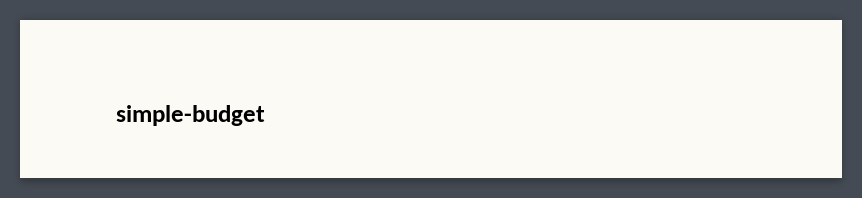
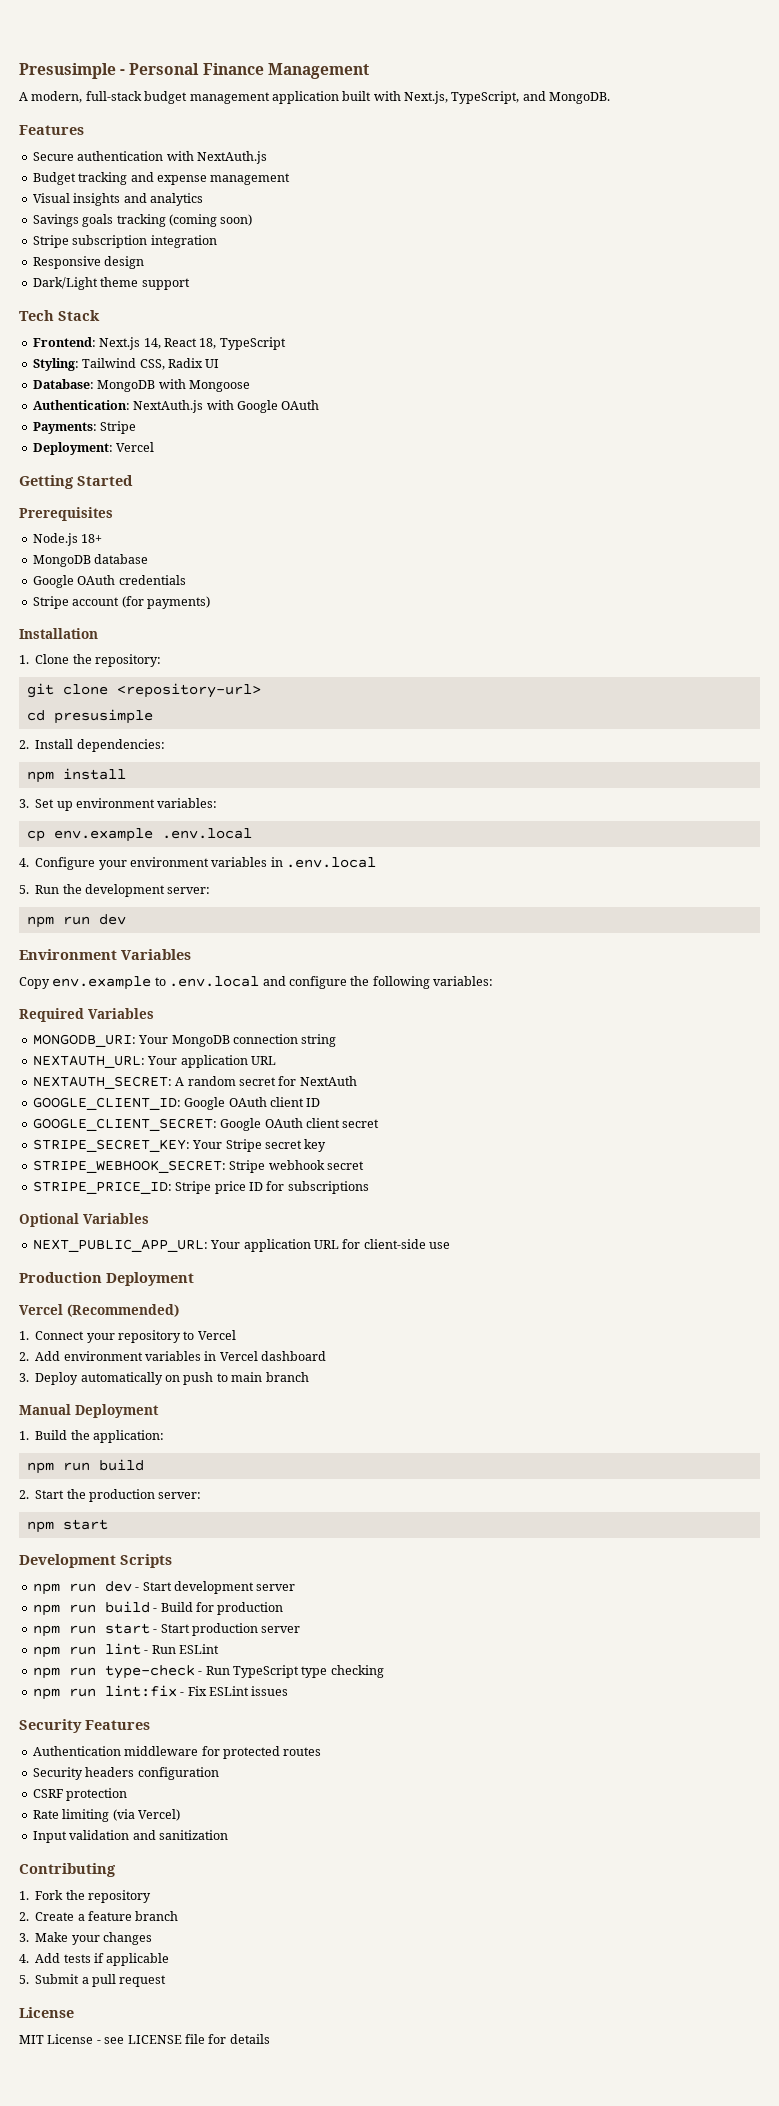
[116,105,265,126] simple-budget -> [19,63,369,79] [19,91,611,104] [19,125,84,135] [32,151,267,164] [32,172,291,185] [32,193,203,206] [32,214,253,227] [32,235,217,248] [32,256,145,269] [32,277,190,290] [19,310,100,321] [32,337,286,350] [32,358,220,371] [32,379,250,392] [32,400,320,413] [32,421,137,434] [32,442,155,455] [19,475,133,489] [19,507,113,521] [32,533,103,546] [32,554,149,567] [32,575,186,588] [32,596,210,609] [19,628,98,639] [19,654,161,667] [26,683,261,698] [26,709,153,724] [19,739,165,752] [26,768,126,783] [19,798,218,811] [26,828,252,842] [19,857,377,870] [19,884,211,897] [26,914,126,928] [19,949,191,960] [19,976,493,990] [19,1008,154,1022] [32,1034,337,1047] [32,1055,276,1068] [32,1076,357,1089] [32,1097,321,1110] [32,1118,380,1131] [32,1139,327,1152] [32,1160,364,1173] [32,1181,369,1194] [19,1213,149,1227] [32,1239,450,1252] [19,1272,194,1286] [19,1304,179,1317] [19,1330,236,1343] [19,1351,327,1361] [19,1372,309,1385] [19,1404,159,1418] [19,1430,164,1443] [26,1459,144,1474] [19,1489,202,1502] [26,1519,108,1533] [19,1554,172,1568] [32,1581,296,1595] [32,1601,284,1616] [32,1623,301,1637] [32,1643,219,1658] [32,1665,384,1679] [32,1685,289,1700] [19,1719,150,1733] [32,1746,322,1759] [32,1767,219,1780] [32,1788,128,1801] [32,1809,180,1822] [32,1830,228,1843] [19,1863,116,1877] [19,1890,151,1903] [19,1911,179,1921] [19,1932,152,1945] [19,1953,170,1966] [19,1974,167,1987] [19,2007,74,2018] [19,2034,270,2044] Presusimple - Personal Finance Management // A modern, full-stack budget management application built with Next.js, TypeScript, and MongoDB. // Features // Secure authentication with NextAuth.js // Budget tracking and expense management // Visual insights and analytics // Savings goals tracking (coming soon) // Stripe subscription integration // Responsive design // Dark/Light theme support // Tech Stack // Frontend: Next.js 14, React 18, TypeScript // Styling: Tailwind CSS, Radix UI // Database: MongoDB with Mongoose // Authentication: NextAuth.js with Google OAuth // Payments: Stripe // Deployment: Vercel // Getting Started // Prerequisites // Node.js 18+ // MongoDB database // Google OAuth credentials // Stripe account (for payments) // Installation // 1. Clone the repository: // git clone <repository-url> // cd presusimple // 2. Install dependencies: // npm install // 3. Set up environment variables: // cp env.example .env.local // 4. Configure your environment variables in .env.local // 5. Run the development server: // npm run dev // Environment Variables // Copy env.example to .env.local and configure the following variables: // Required Variables // MONGODB_URI: Your MongoDB connection string // NEXTAUTH_URL: Your application URL // NEXTAUTH_SECRET: A random secret for NextAuth // GOOGLE_CLIENT_ID: Google OAuth client ID // GOOGLE_CLIENT_SECRET: Google OAuth client secret // STRIPE_SECRET_KEY: Your Stripe secret key // STRIPE_WEBHOOK_SECRET: Stripe webhook secret // STRIPE_PRICE_ID: Stripe price ID for subscriptions // Optional Variables // NEXT_PUBLIC_APP_URL: Your application URL for client-side use // Production Deployment // Vercel (Recommended) // 1. Connect your repository to Vercel // 2. Add environment variables in Vercel dashboard // 3. Deploy automatically on push to main branch // Manual Deployment // 1. Build the application: // npm run build // 2. Start the production server: // npm start // Development Scripts // npm run dev - Start development server // npm run build - Build for production // npm run start - Start production server // npm run lint - Run ESLint // npm run type-check - Run TypeScript type checking // npm run lint:fix - Fix ESLint issues // Security Features // Authentication middleware for protected routes // Security headers configuration // CSRF protection // Rate limiting (via Vercel) // Input validation and sanitization // Contributing // 1. Fork the repository // 2. Create a feature branch // 3. Make your changes // 4. Add tests if applicable // 5. Submit a pull request // License // MIT License - see LICENSE file for details

